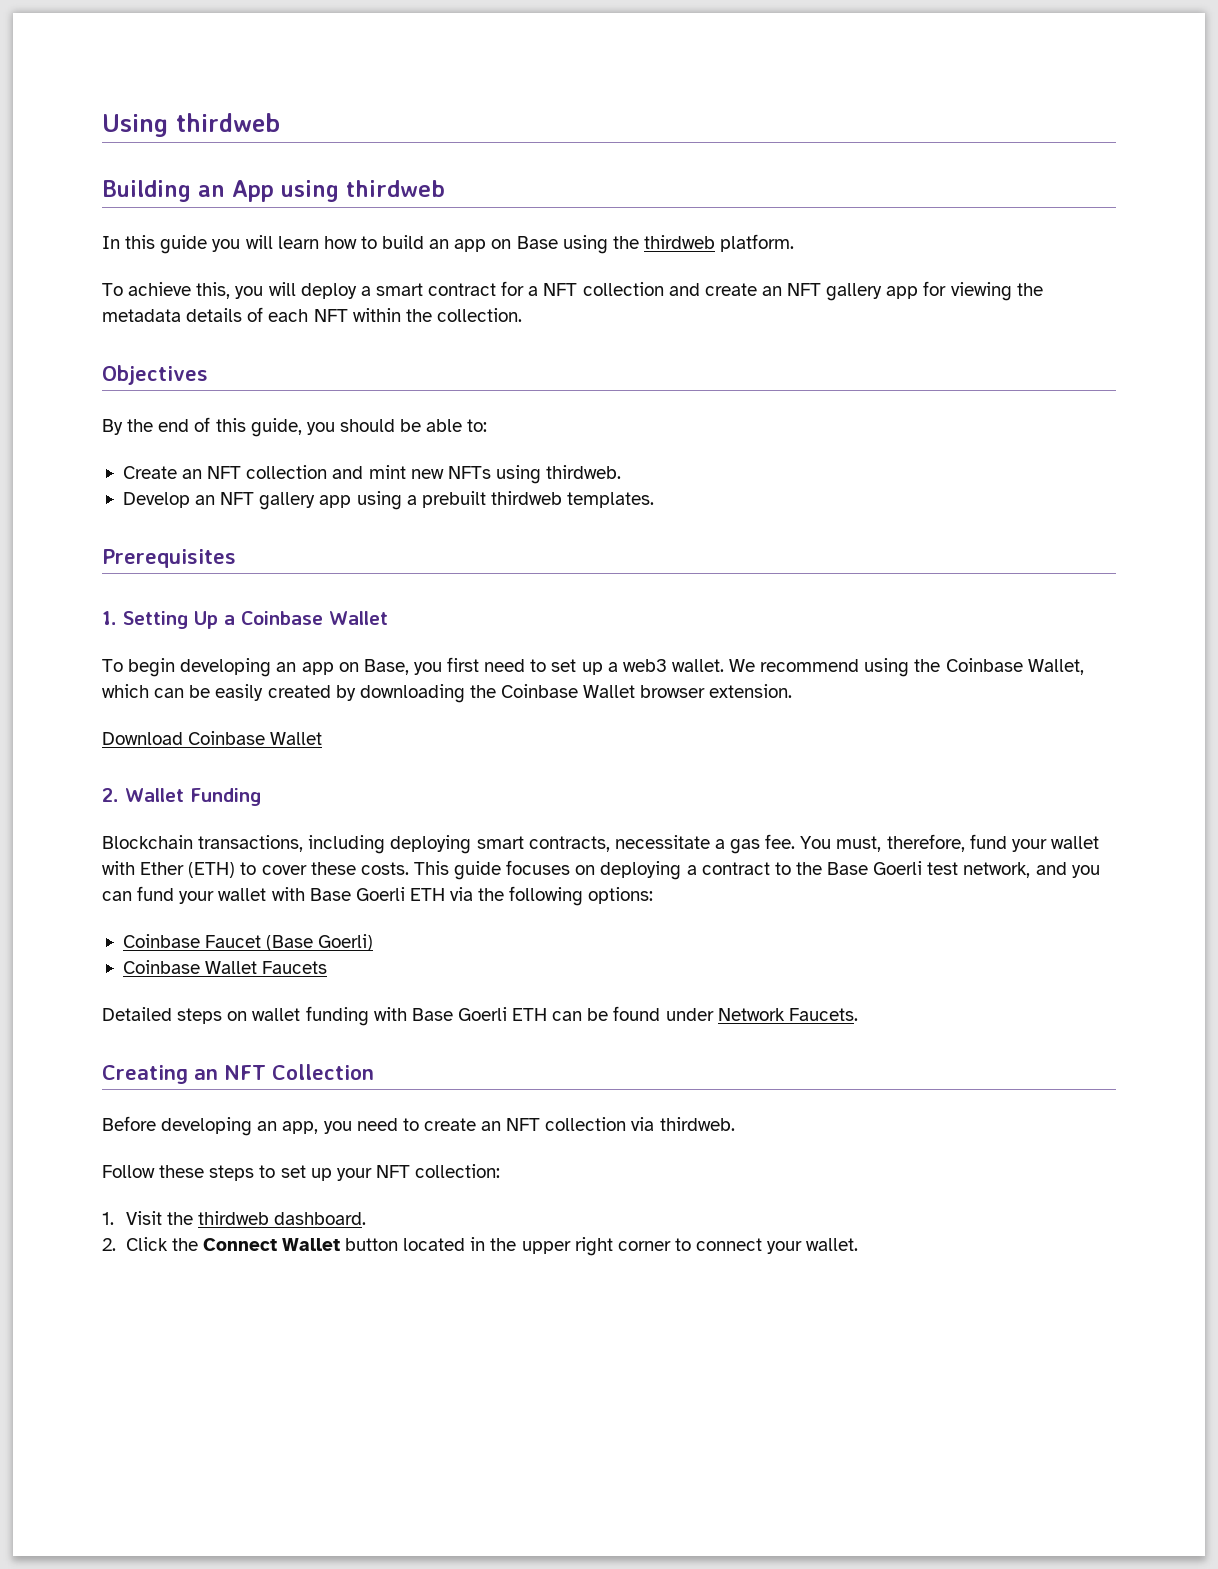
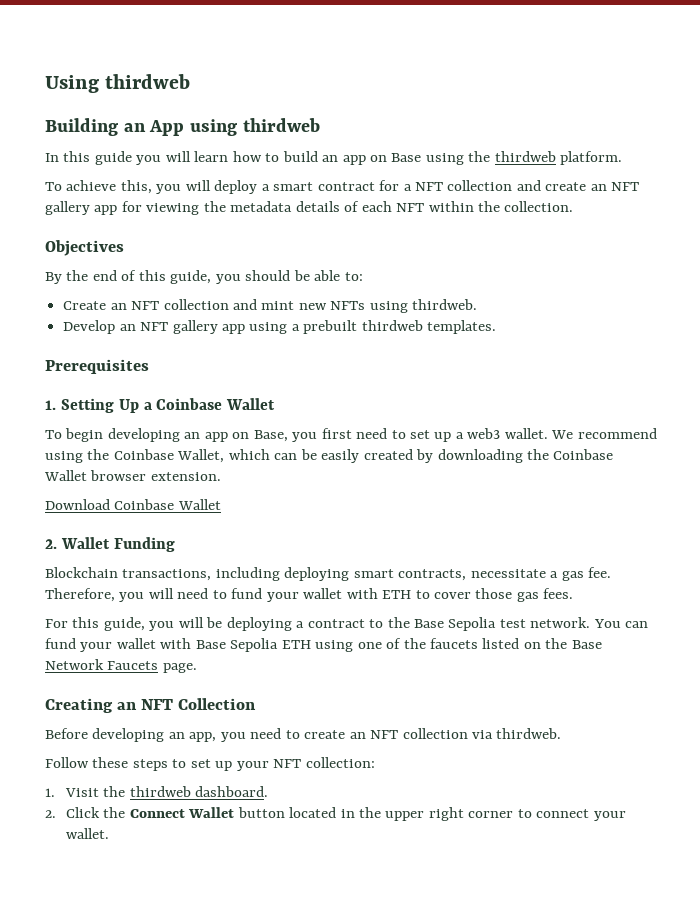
[800,834,1099,852] [102,860,596,880] You must, therefore, fund your wallet with Ether (ETH) to cover these costs. This guide focuses on -> [45,588,574,602] [45,617,223,631] Therefore, you will need to fund your wallet with ETH to cover those gas fees. // For this guide, you will be
[873,861,1100,878] Goerli test network, and you -> [448,617,621,631] Sepolia test network. You
[355,886,654,906] [122,934,374,951] [122,960,328,974] [102,1006,858,1026] Goerli ETH via the following options: // Coinbase Faucet (Base Goerli) // Coinbase Wallet Faucets // Detailed steps on wallet funding with Base Goerli ETH can be found under Network Faucets. -> [230,638,602,652] [45,659,197,673] Sepolia ETH using one of the faucets listed on the Base Network Faucets page.

